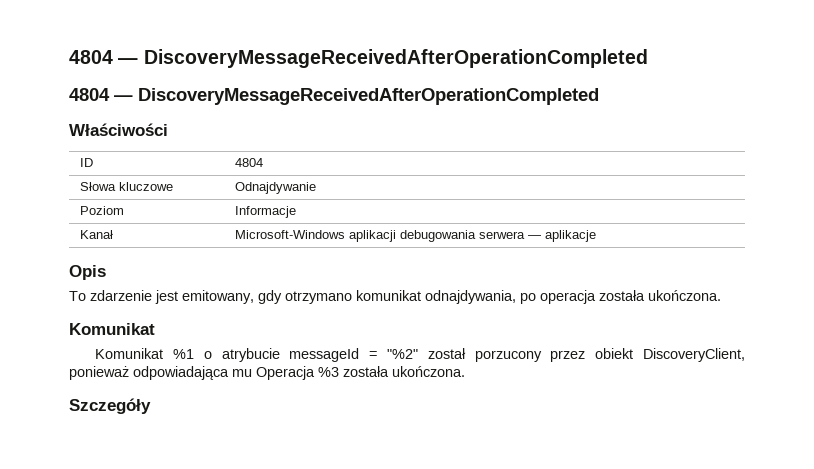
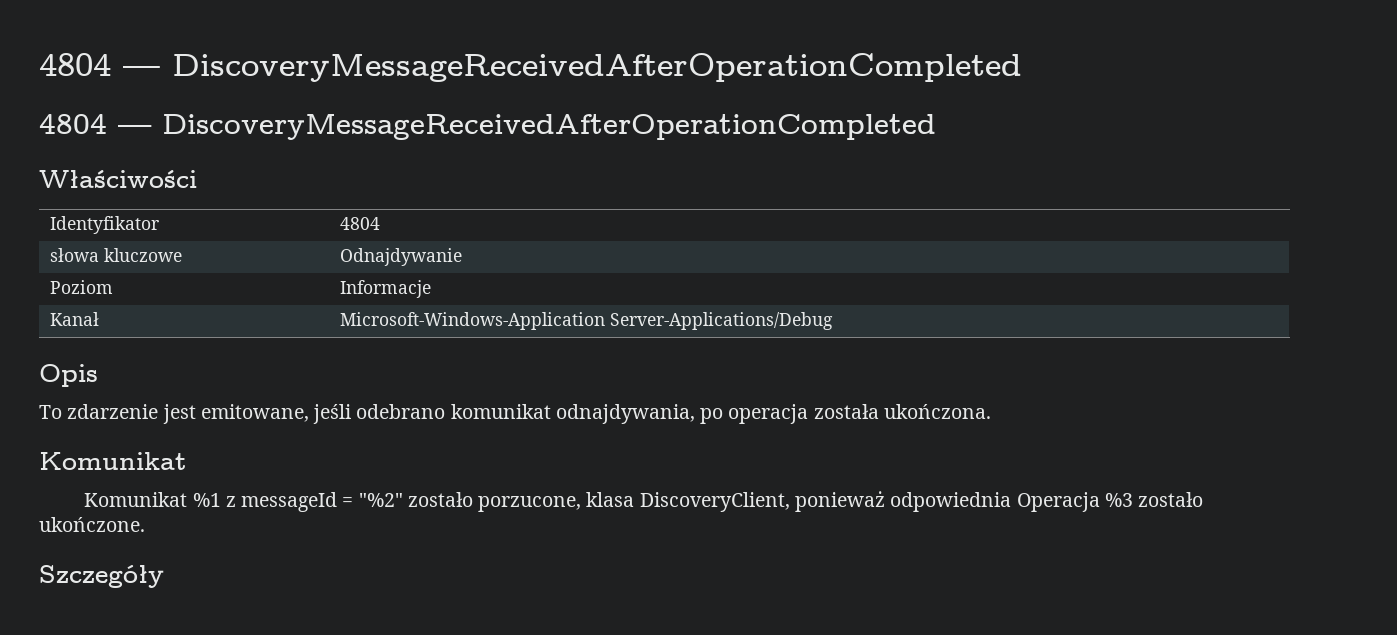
[79,158,93,167] ID -> [49,216,159,234] Identyfikator
[79,182,116,191] Słowa -> [49,248,99,262] słowa
[234,230,596,242] Microsoft-Windows aplikacji debugowania serwera — aplikacje -> [339,312,833,330] Microsoft-Windows-Application Server-Applications/Debug
[182,290,352,304] emitowany, gdy otrzymano -> [200,404,446,424] emitowane, jeśli odebrano
[203,348,280,362] o atrybucie -> [225,496,236,507] z
[427,348,745,362] [69,366,465,380] został porzucony przez obiekt DiscoveryClient, ponieważ odpowiadająca mu Operacja %3 została ukończona. -> [407,491,1204,512] [39,517,145,532] zostało porzucone, klasa DiscoveryClient, ponieważ odpowiednia Operacja %3 zostało ukończone.

